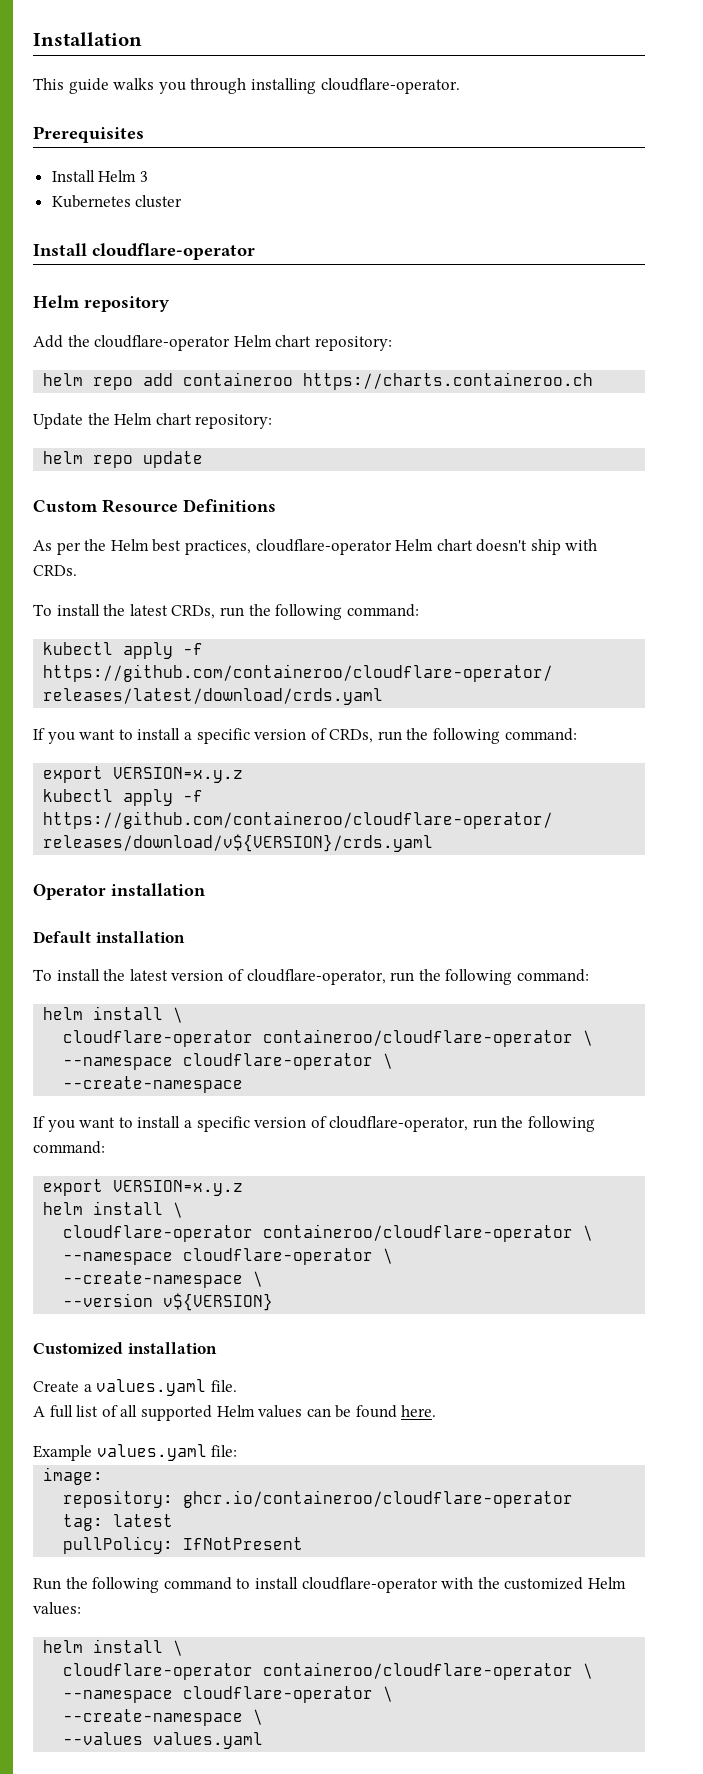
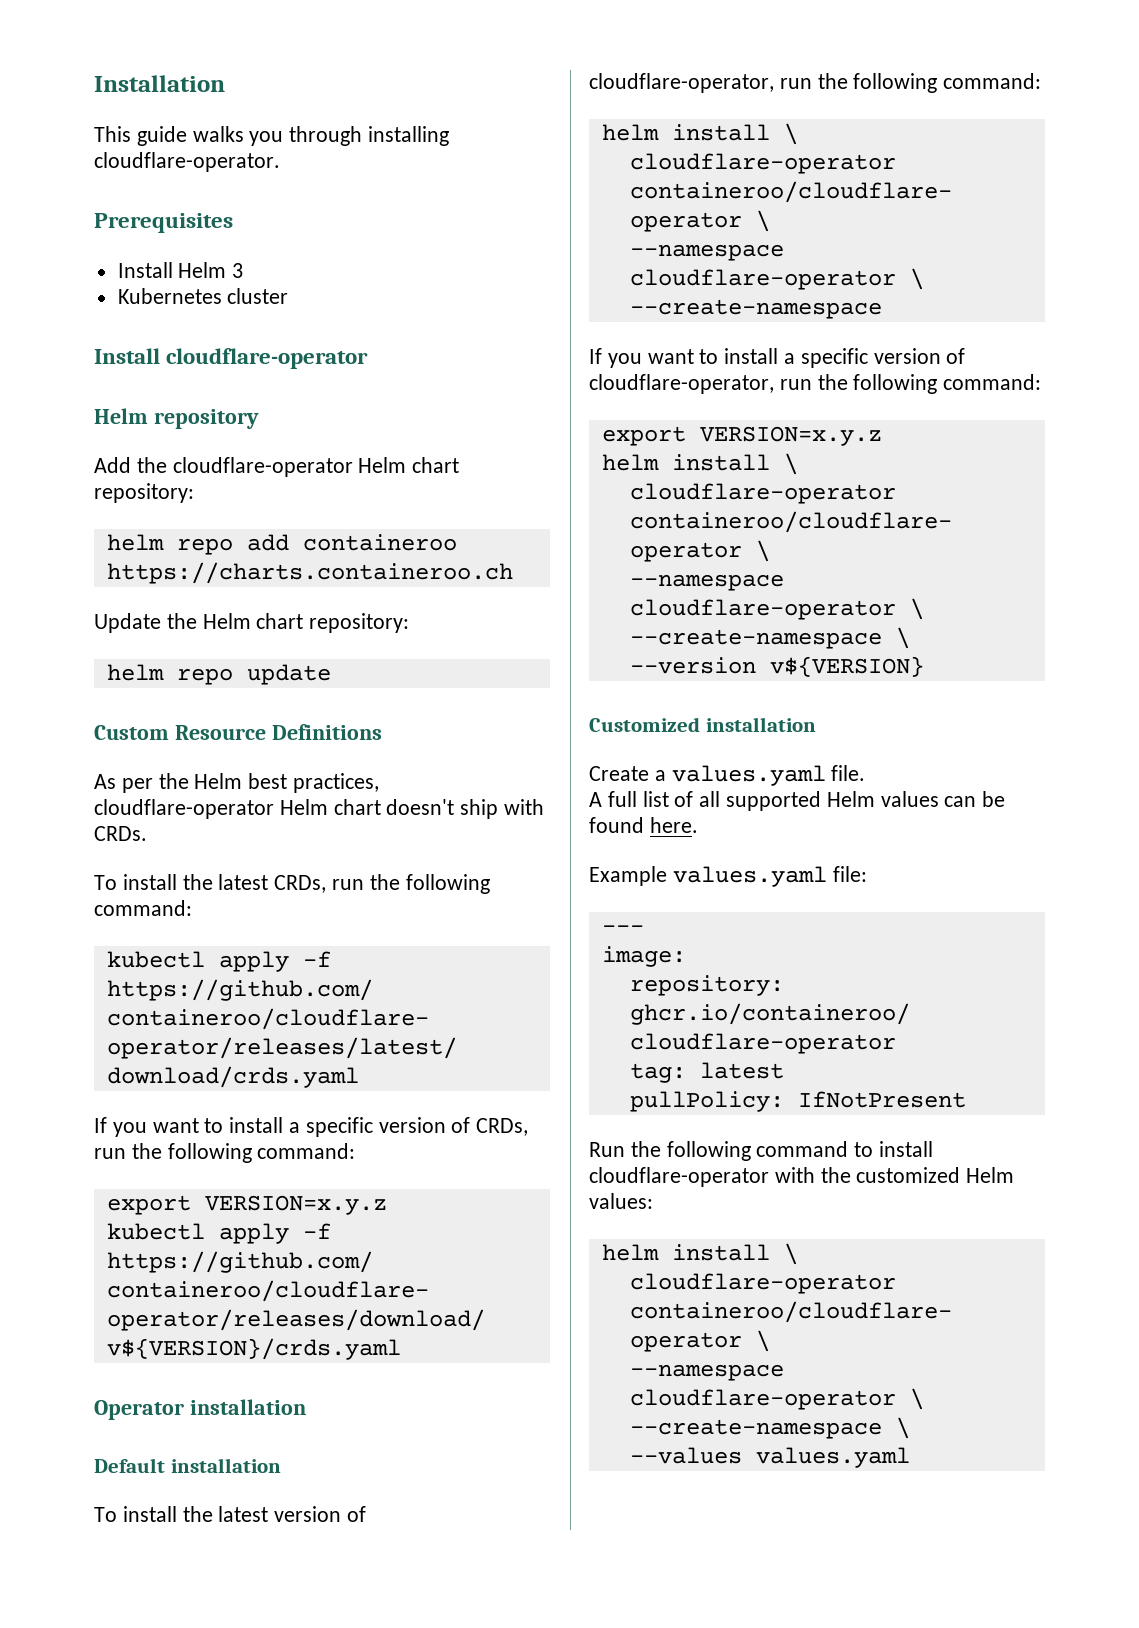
(238, 1451) none -> [601,925,644,933] // ---

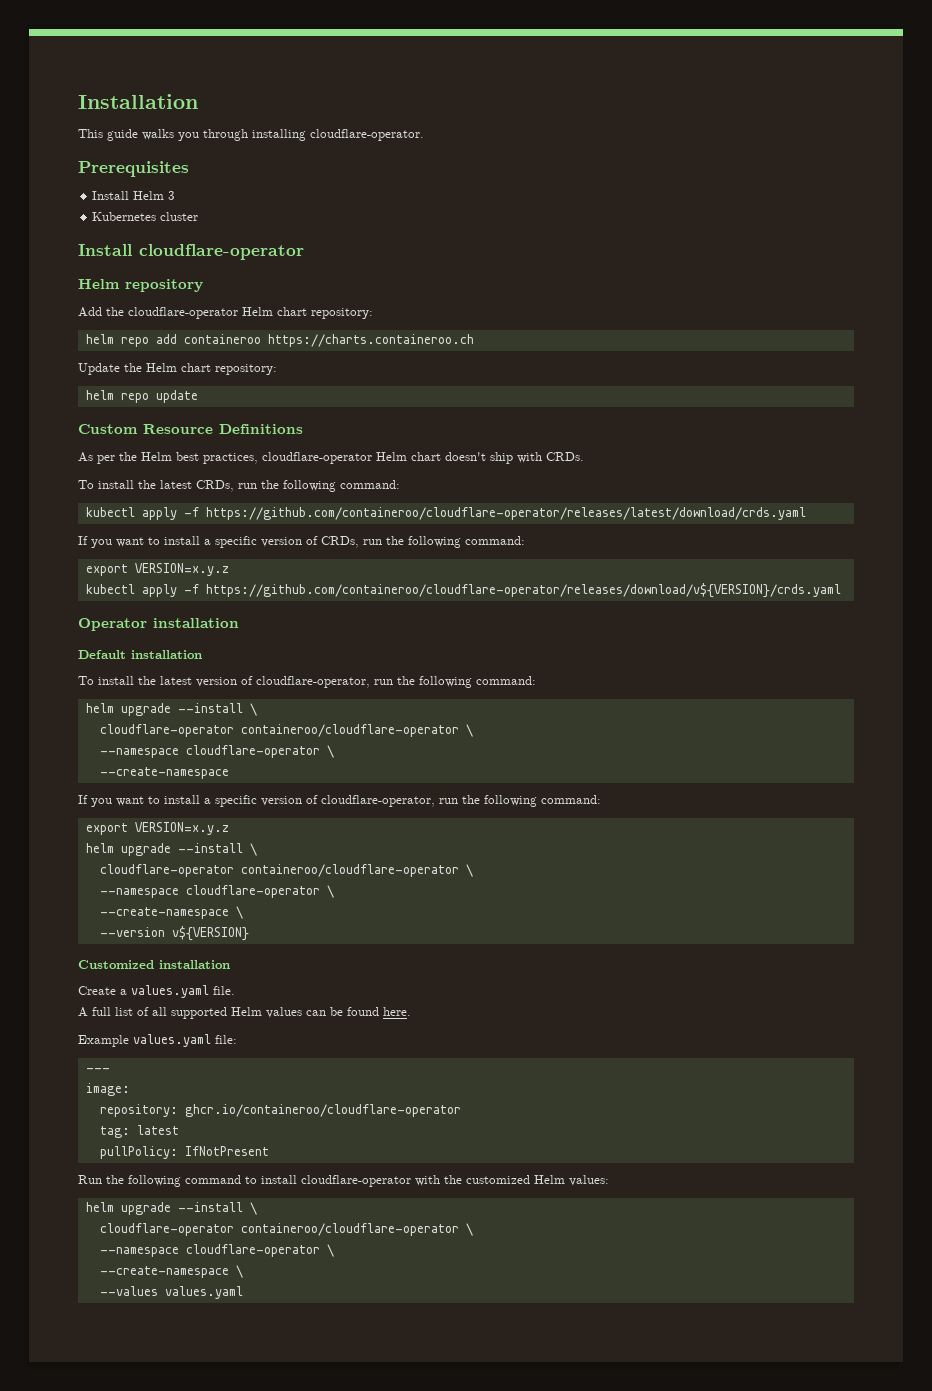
[671,124,770,141] install -> [120,703,243,716] upgrade --install
[671,454,770,471] install -> [120,843,243,856] upgrade --install
[671,1244,770,1261] install -> [120,1202,243,1215] upgrade --install

